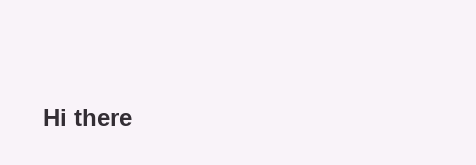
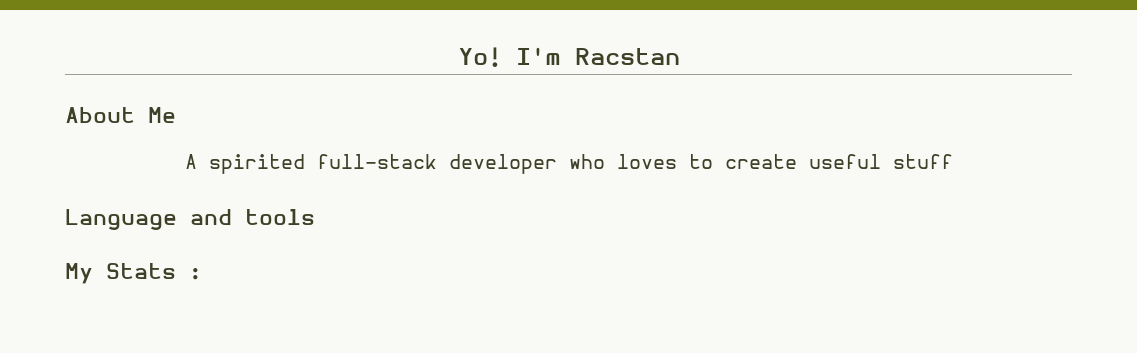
[43,109,132,126] Hi there -> [457,47,680,67] [65,107,176,123] [184,154,953,174] [65,209,315,230] [65,263,202,284] Yo! I'm Racstan // About Me // A spirited full-stack developer who loves to create useful stuff // Language and tools // My Stats :

